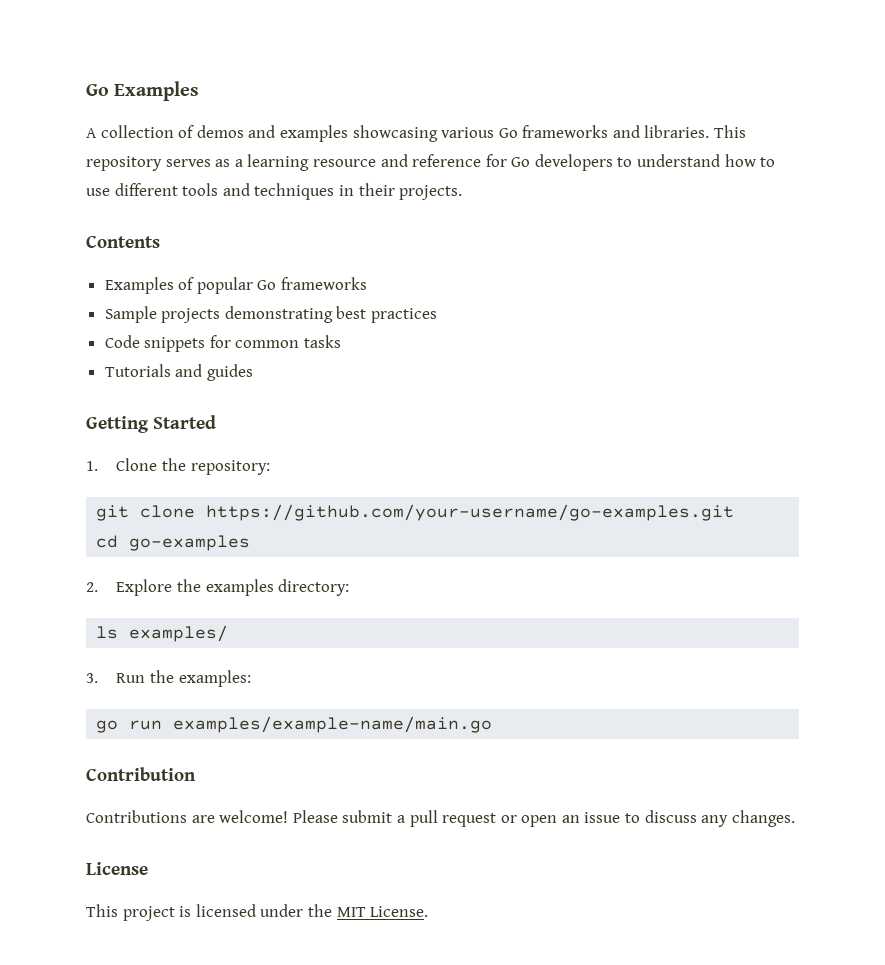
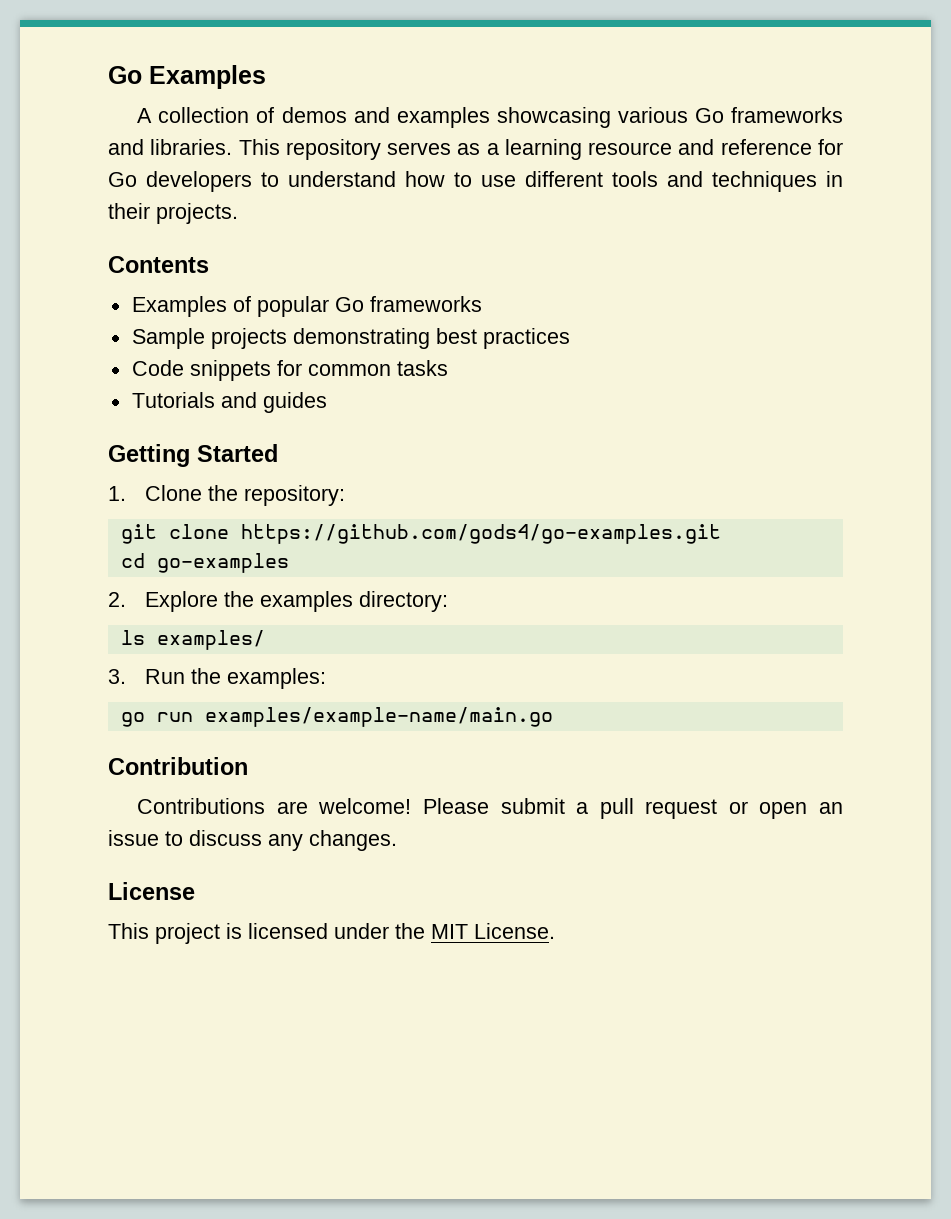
[206,504,735,521] https://github.com/your-username/go-examples.git -> [240,524,721,544] https://github.com/gods4/go-examples.git

